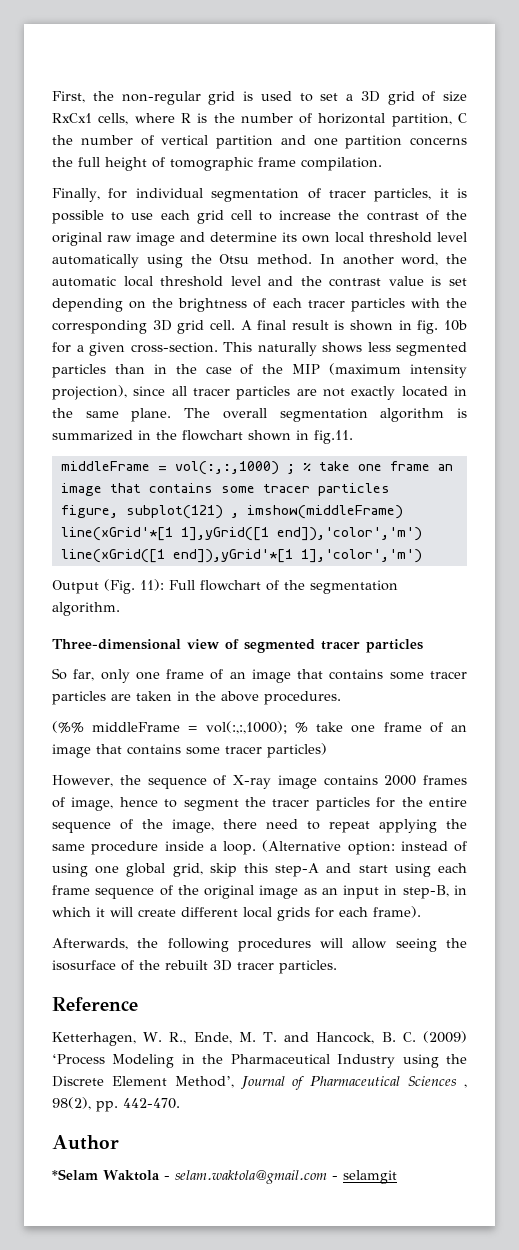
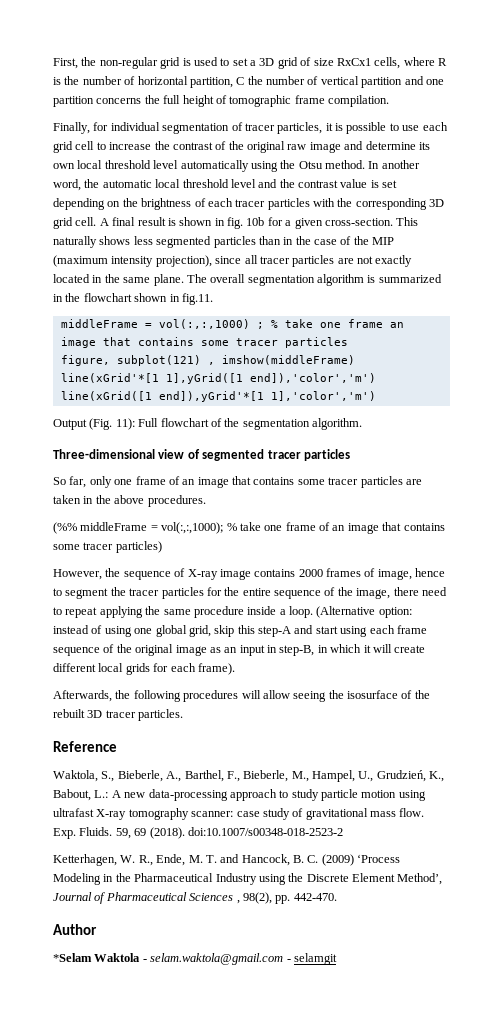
(138, 1004) none -> [53,770,445,782] [53,789,426,801] [53,808,425,820] [53,827,343,839] // Waktola, S., Bieberle, A., Barthel, F., Bieberle, M., Hampel, U., Grudzień, K., Babout, L.: A new data-processing approach to study particle motion using ultrafast X-ray tomography scanner: case study of gravitational mass flow. Exp. Fluids. 59, 69 (2018). doi:10.1007/s00348-018-2523-2

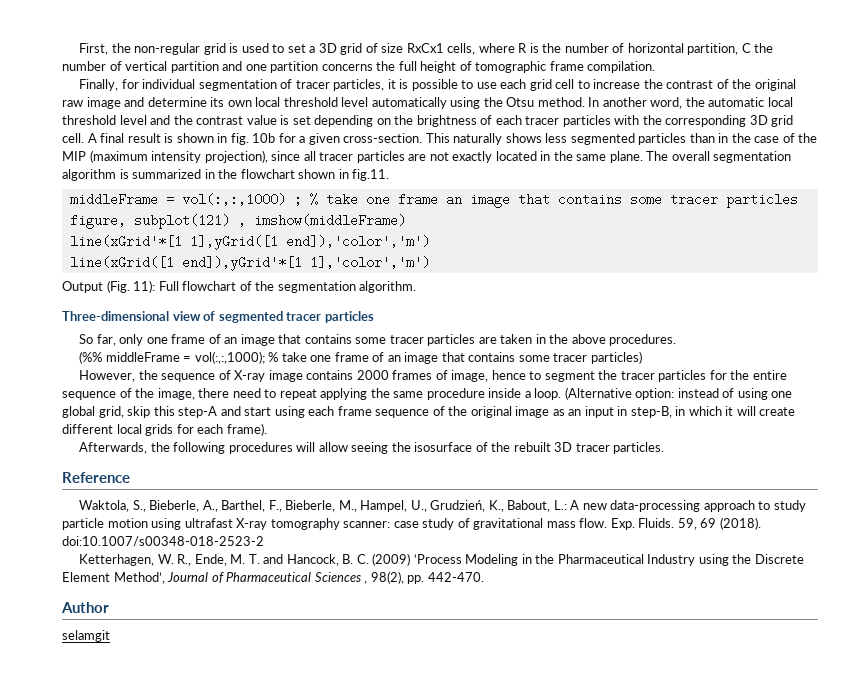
[53,953,291,965] *Selam Waktola - selam.waktola@gmail.com - -> (109, 607) none

